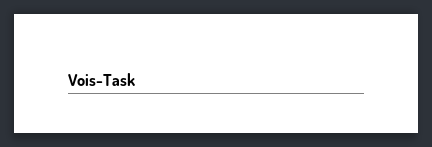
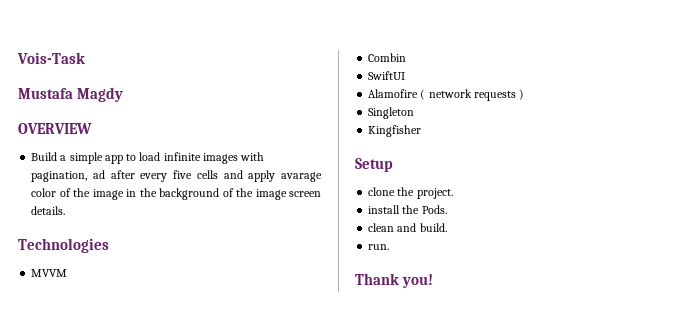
(135, 79) none -> [18,87,124,102] [18,123,92,134] [31,152,265,164] [31,170,322,182] [31,188,321,200] [31,206,66,215] [18,238,109,253] [31,269,68,277] [368,53,407,62] [368,71,406,80] [368,89,525,101] [368,107,415,119] [368,125,422,137] [355,158,393,172] [368,187,453,199] [368,205,447,214] [368,223,447,232] [368,244,390,250] [355,273,434,288] // Mustafa Magdy // OVERVIEW // Build a simple app to load infinite images with pagination, ad after every five cells and apply avarage color of the image in the background of the image screen details. // Technologies // MVVM // Combin // SwiftUI // Alamofire ( network requests ) // Singleton // Kingfisher // Setup // clone the project. // install the Pods. // clean and build. // run. // Thank you!

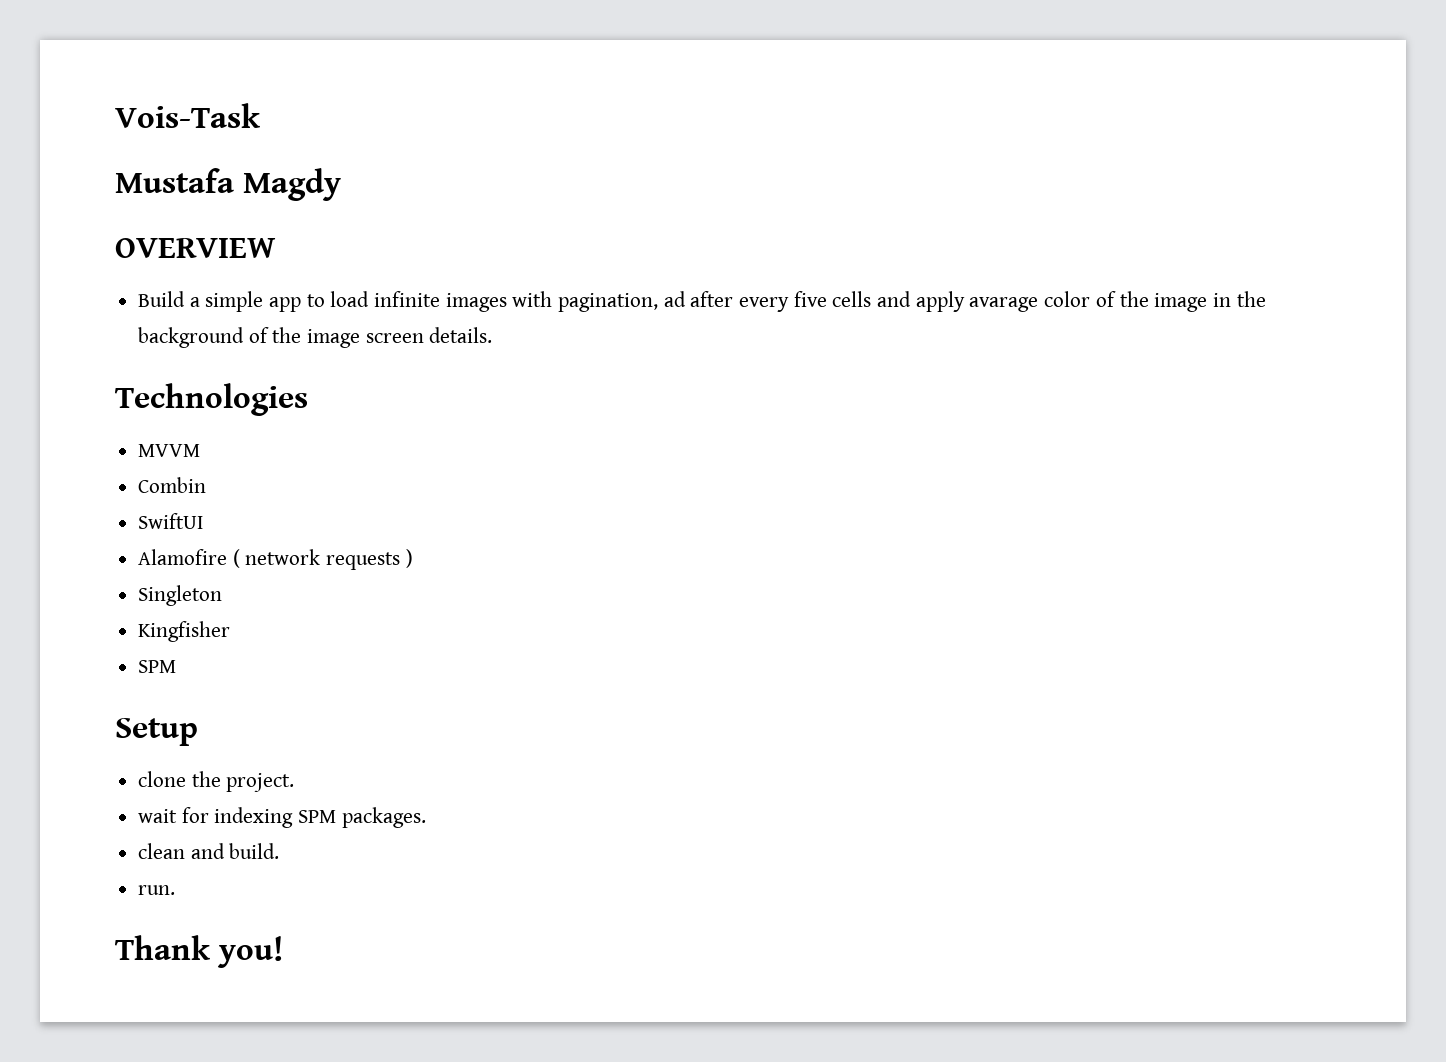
(422, 131) none -> [138,660,177,673] // SPM
[368,205,447,214] install the Pods. -> [138,807,426,828] wait for indexing SPM packages.

